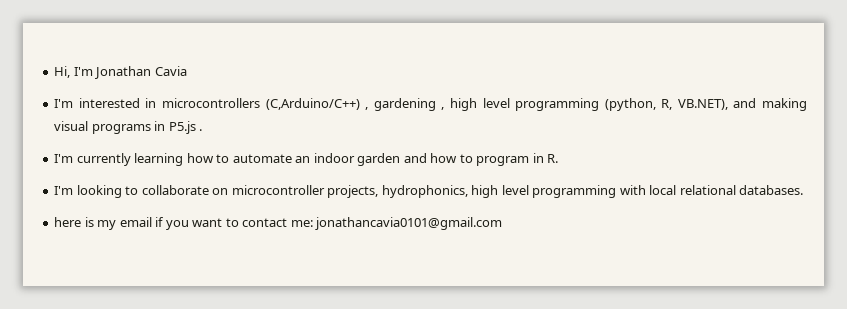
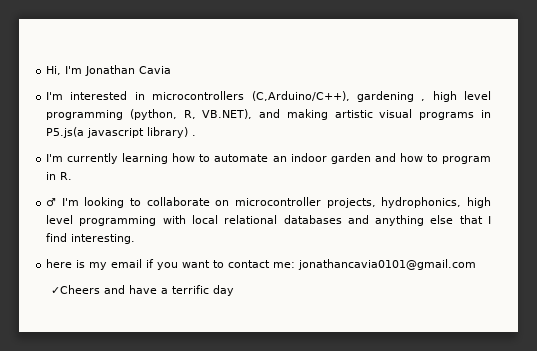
[265,98,369,110] (C,Arduino/C++) , -> [251,91,350,101] (C,Arduino/C++),
(808, 104) none -> [334,110,373,118] artistic
[168,121,196,134] P5.js -> [46,127,189,138] P5.js(a javascript library)
(559, 158) none -> [46,198,57,207] ♂
[739,185,804,195] databases. -> [283,215,492,226] [46,233,136,244] databases and anything else that I find interesting.
(503, 223) none -> [51,285,235,296] // ✓Cheers and have a terrific day

